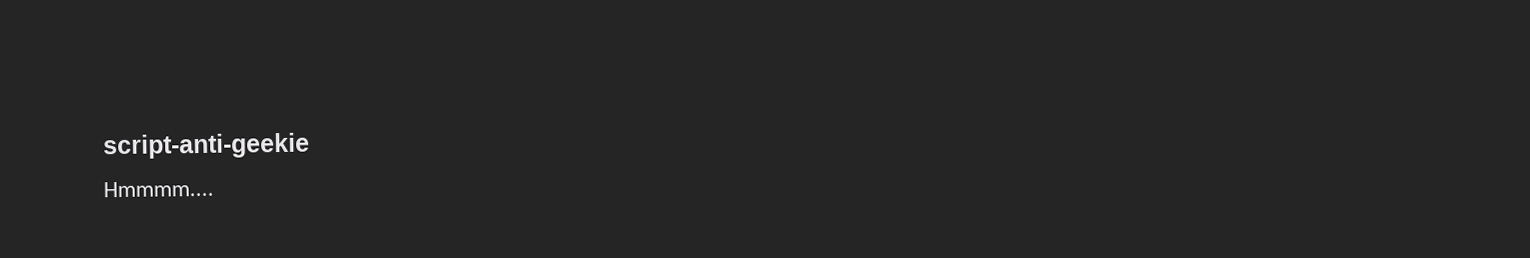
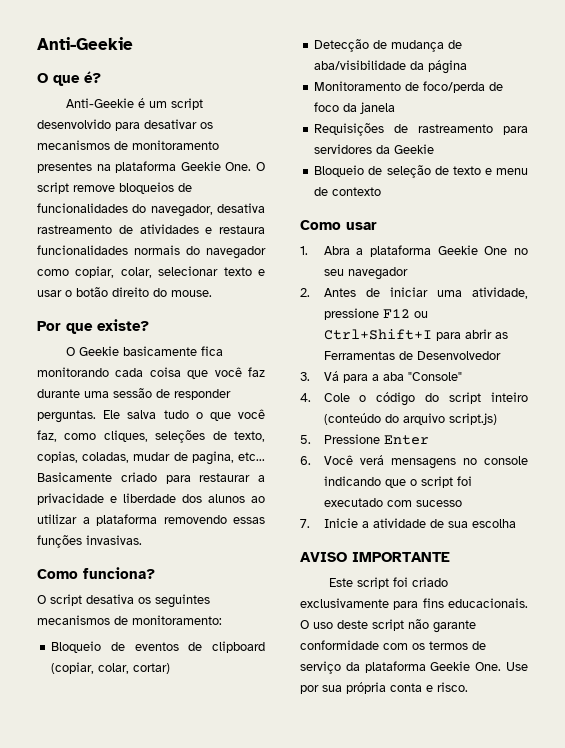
[103,132,310,160] [103,180,214,198] script-anti-geekie // Hmmmm.... -> [37,37,133,50] [37,71,101,86] [66,98,204,110] [37,119,213,131] [37,140,219,150] [37,161,265,173] [37,182,192,194] [37,203,265,217] [37,224,265,234] [37,245,266,259] [37,266,265,278] [37,287,212,297] [37,319,149,334] [66,346,224,356] [37,367,265,379] [37,388,231,400] [37,409,265,423] [37,430,265,443] [37,451,265,465] [37,472,265,484] [37,493,265,505] [37,514,265,526] [37,535,142,548] [37,567,155,579] [37,594,210,608] [37,615,222,625] [51,641,265,653] [51,662,171,674] [314,39,463,52] [314,60,468,74] [314,81,504,93] [314,102,396,114] [314,123,528,136] [314,144,435,154] [314,165,528,178] [314,187,382,196] [300,220,377,230] [300,245,528,257] [323,267,408,280] [300,287,528,299] [323,308,428,320] [323,329,508,341] [323,351,501,360] [300,371,462,383] [300,392,528,406] [323,413,497,425] [300,434,429,445] [300,455,528,469] [323,476,472,488] [323,498,462,507] [300,518,516,528] [300,552,450,562] [329,577,449,589] [300,598,528,610] [300,619,476,633] [300,640,486,650] [300,661,528,674] [300,682,468,694] Anti-Geekie // O que é? // Anti-Geekie é um script desenvolvido para desativar os mecanismos de monitoramento presentes na plataforma Geekie One. O script remove bloqueios de funcionalidades do navegador, desativa rastreamento de atividades e restaura funcionalidades normais do navegador como copiar, colar, selecionar texto e usar o botão direito do mouse. // Por que existe? // O Geekie basicamente fica monitorando cada coisa que você faz durante uma sessão de responder perguntas. Ele salva tudo o que você faz, como cliques, seleções de texto, copias, coladas, mudar de pagina, etc... Basicamente criado para restaurar a privacidade e liberdade dos alunos ao utilizar a plataforma removendo essas funções invasivas. // Como funciona? // O script desativa os seguintes mecanismos de monitoramento: // Bloqueio de eventos de clipboard (copiar, colar, cortar) // Detecção de mudança de aba/visibilidade da página // Monitoramento de foco/perda de foco da janela // Requisições de rastreamento para servidores da Geekie // Bloqueio de seleção de texto e menu de contexto // Como usar // 1. Abra a plataforma Geekie One no seu navegador // 2. Antes de iniciar uma atividade, pressione F12 ou Ctrl+Shift+I para abrir as Ferramentas de Desenvolvedor // 3. Vá para a aba "Console" // 4. Cole o código do script inteiro (conteúdo do arquivo script.js) // 5. Pressione Enter // 6. Você verá mensagens no console indicando que o script foi executado com sucesso // 7. Inicie a atividade de sua escolha // AVISO IMPORTANTE // Este script foi criado exclusivamente para fins educacionais. O uso deste script não garante conformidade com os termos de serviço da plataforma Geekie One. Use por sua própria conta e risco.

